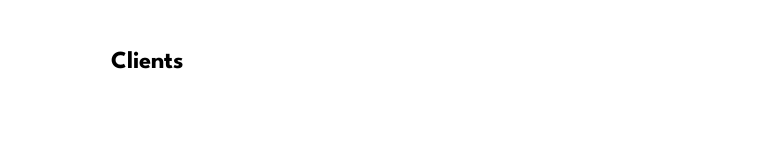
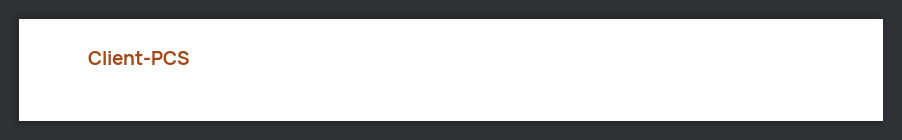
[111,51,184,69] Clients -> [88,51,190,65] Client-PCS

